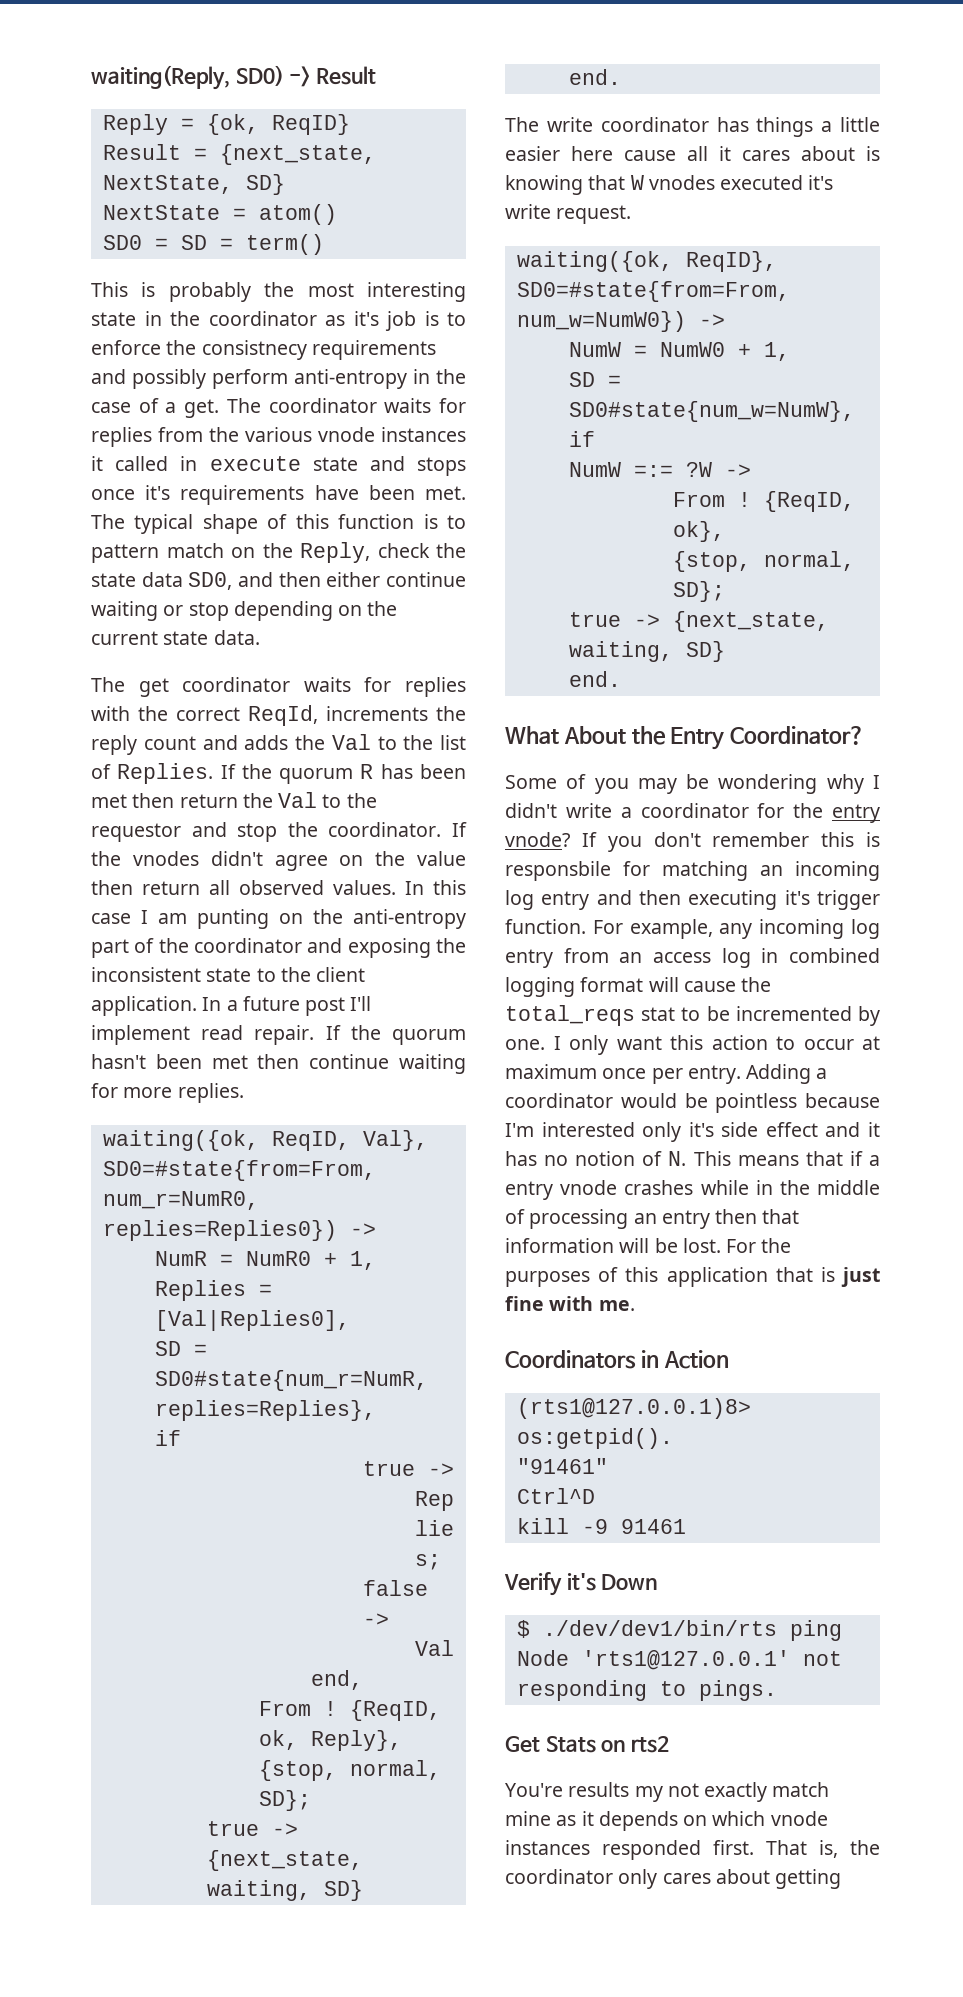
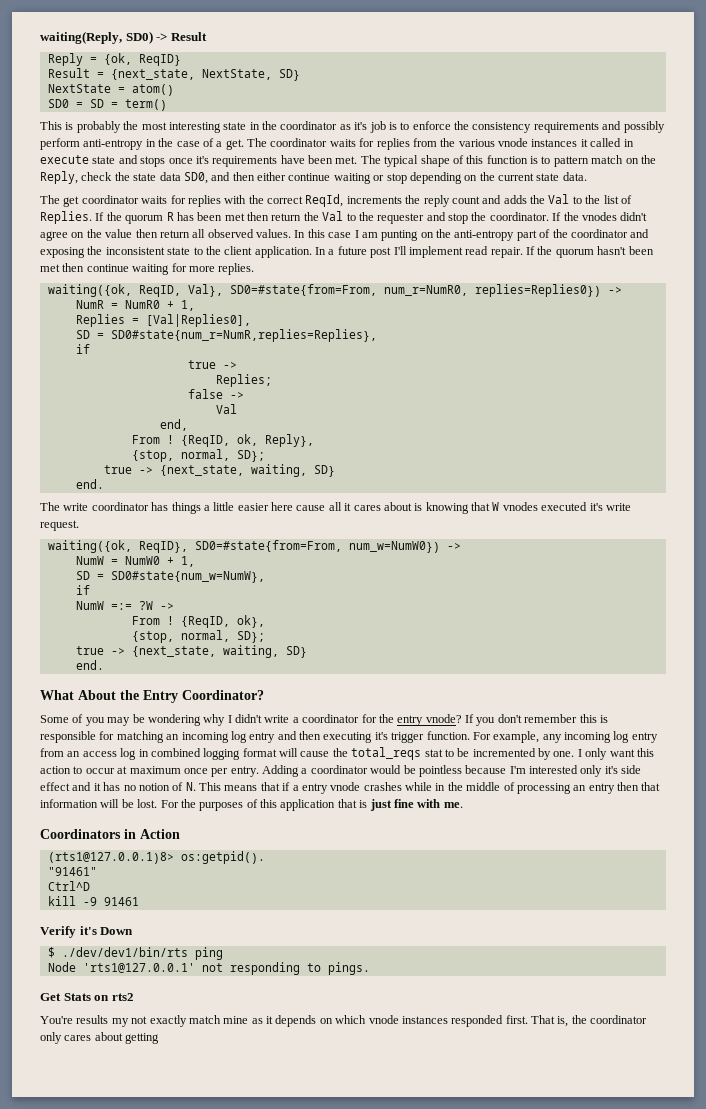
[201,340,307,360] consistnecy -> [472,122,532,133] consistency
[91,823,181,842] requestor -> [377,213,425,224] requester
[505,861,611,881] responsbile -> [40,731,96,743] responsible

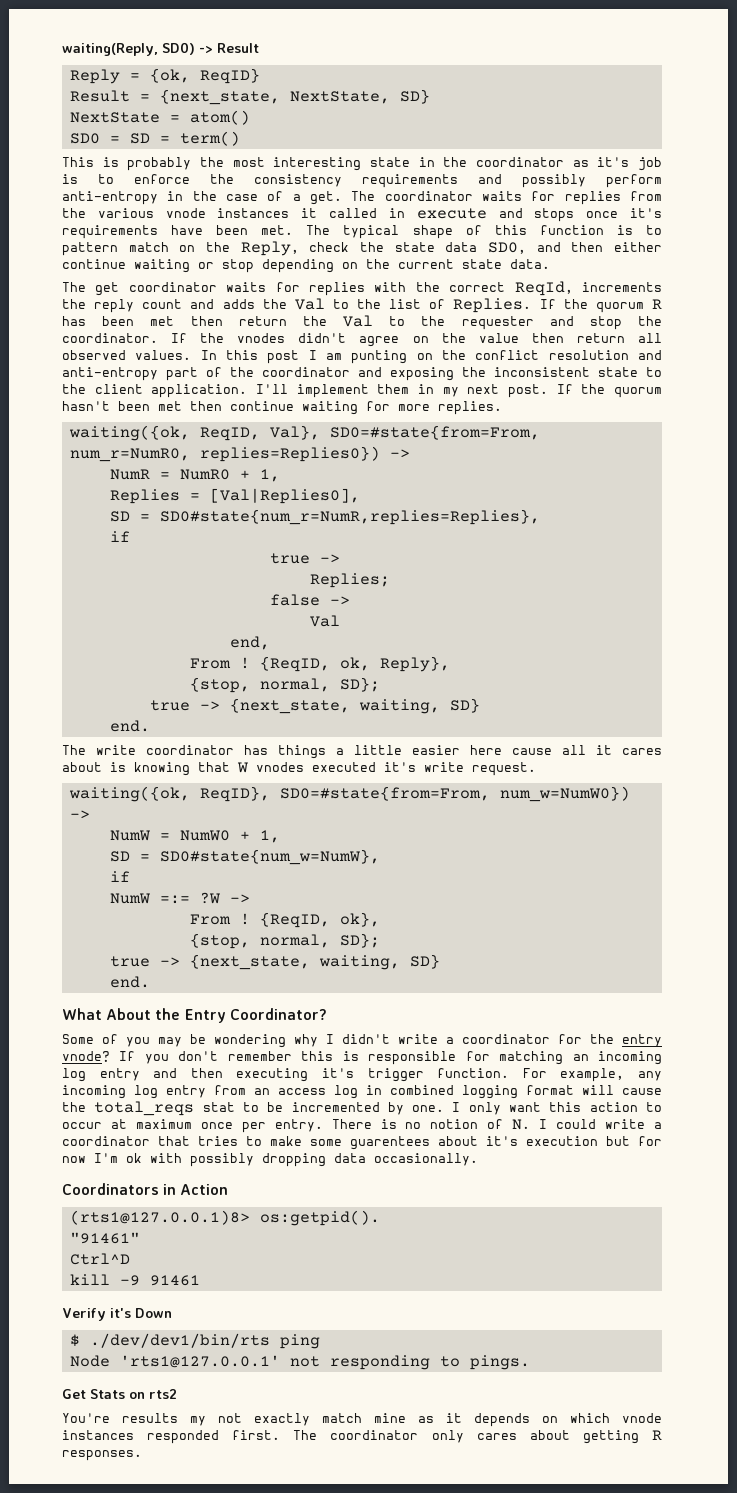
[92,156,116,164] state -> (487, 213) none
[328,232,352,238] case -> [267,350,300,364] post
(451, 233) none -> [475,350,662,360] conflict resolution and
[315,246,523,258] In a future post I'll implement read repair. -> [255,384,548,398] I'll implement them in my next post.
[262,765,642,777] [40,782,661,794] [40,799,463,811] Adding a coordinator would be pointless because I'm interested only it's side effect and it has no notion of N. This means that if a entry vnode crashes while in the middle of processing an entry then that information will be lost. For the purposes of this application that is just fine with me. -> [331,1119,662,1130] [62,1136,662,1150] [62,1153,478,1167] There is no notion of N. I could write a coordinator that tries to make some guarentees about it's execution but for now I'm ok with possibly dropping data occasionally.
[531,1015,587,1027] That is, the -> [293,1430,318,1440] The
(160, 1038) none -> [651,1430,662,1440] [62,1450,142,1461] R responses.

